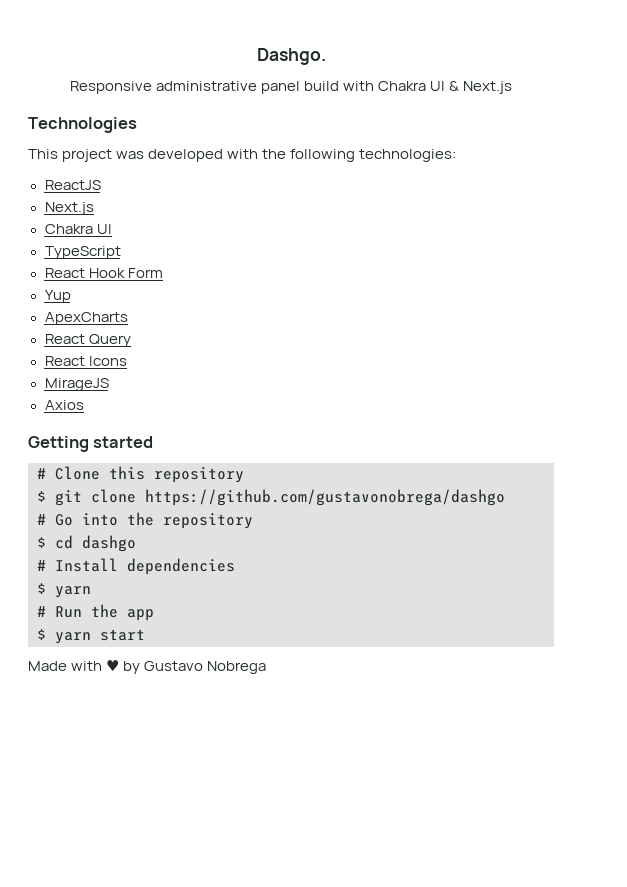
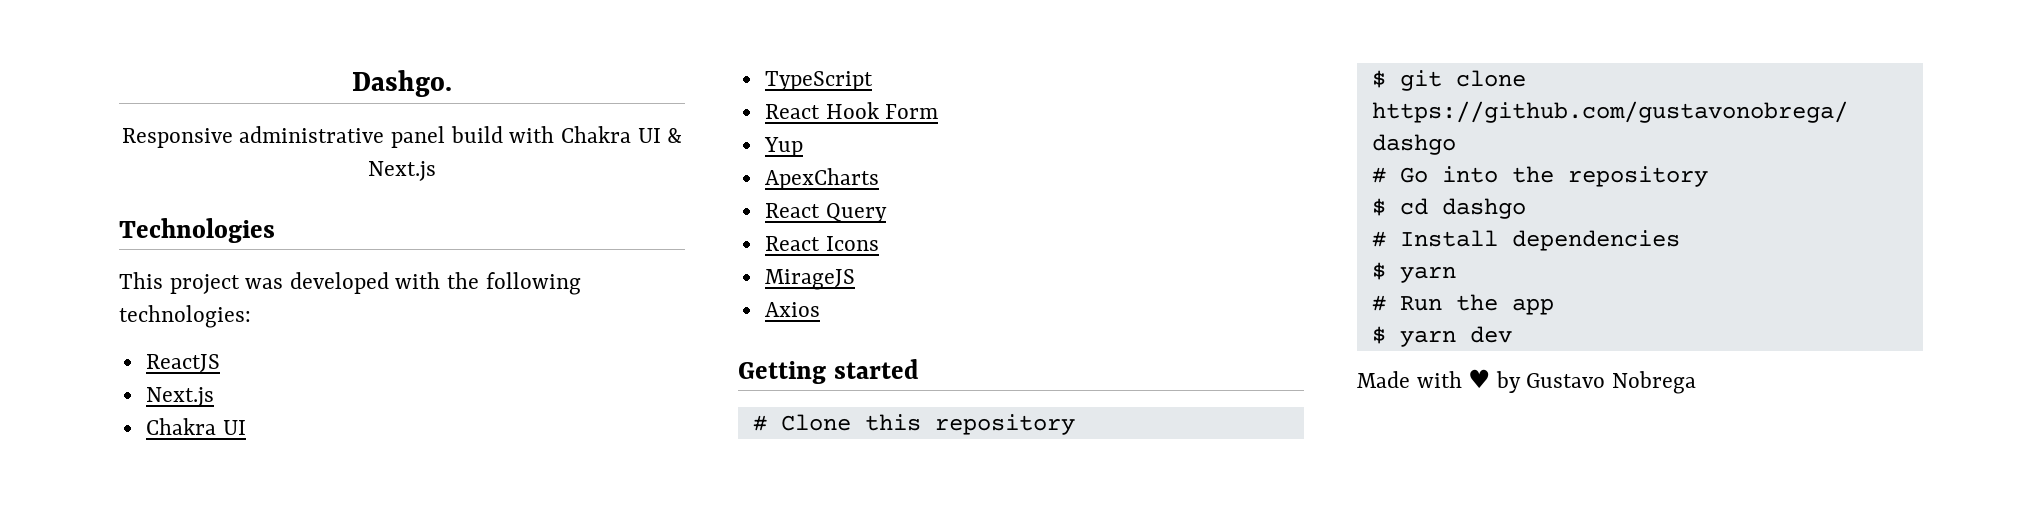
[100,629,145,641] start -> [1469,326,1512,343] dev

